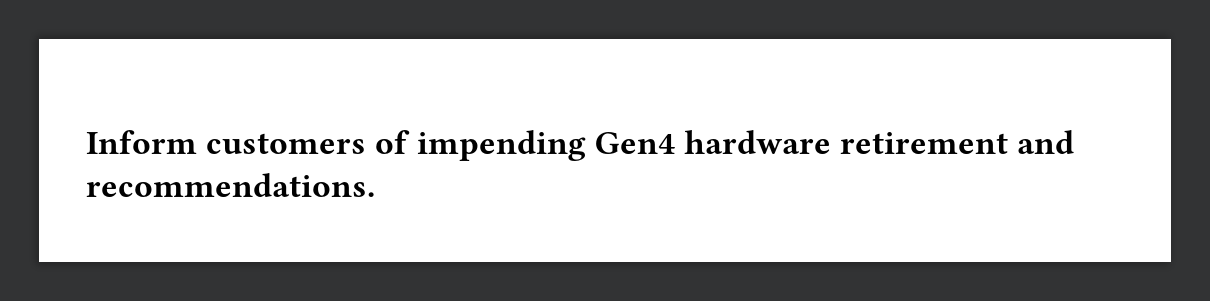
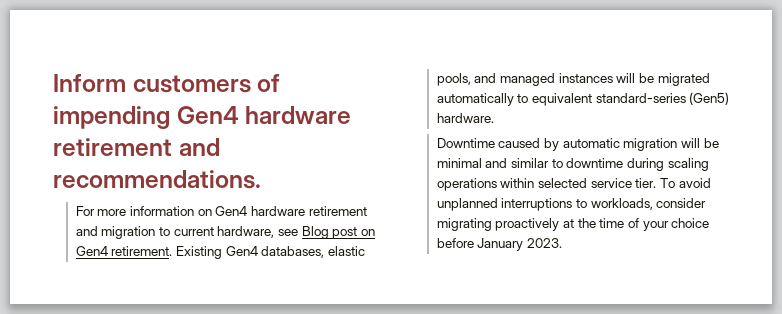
(375, 185) none -> [75,206,367,216] [75,226,375,239] [75,246,365,259] [436,73,710,86] [436,92,730,106] [436,113,494,123] [436,138,719,151] [436,158,709,171] [436,178,711,191] [436,198,707,211] [436,218,710,231] [436,238,562,251] // For more information on Gen4 hardware retirement and migration to current hardware, see Blog post on Gen4 retirement. Existing Gen4 databases, elastic pools, and managed instances will be migrated automatically to equivalent standard-series (Gen5) hardware. // Downtime caused by automatic migration will be minimal and similar to downtime during scaling operations within selected service tier. To avoid unplanned interruptions to workloads, consider migrating proactively at the time of your choice before January 2023.

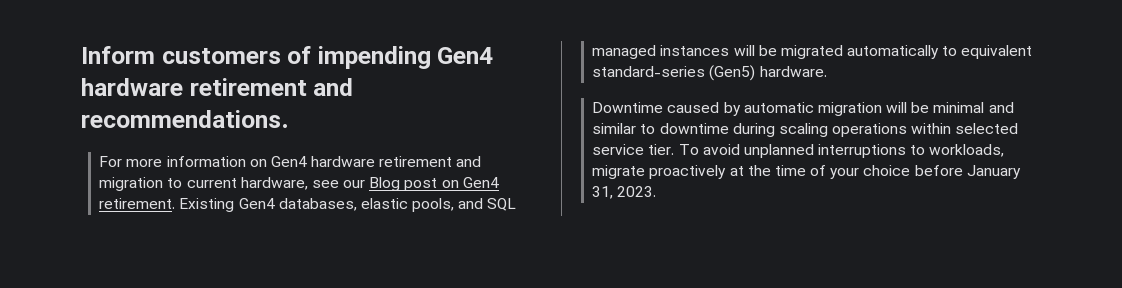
(298, 232) none -> [343,180,366,188] our
(497, 78) none -> [487,198,517,211] SQL
[656,198,707,208] [436,218,492,231] consider migrating -> [592,165,646,179] migrate
(524, 244) none -> [592,186,614,199] 31,

